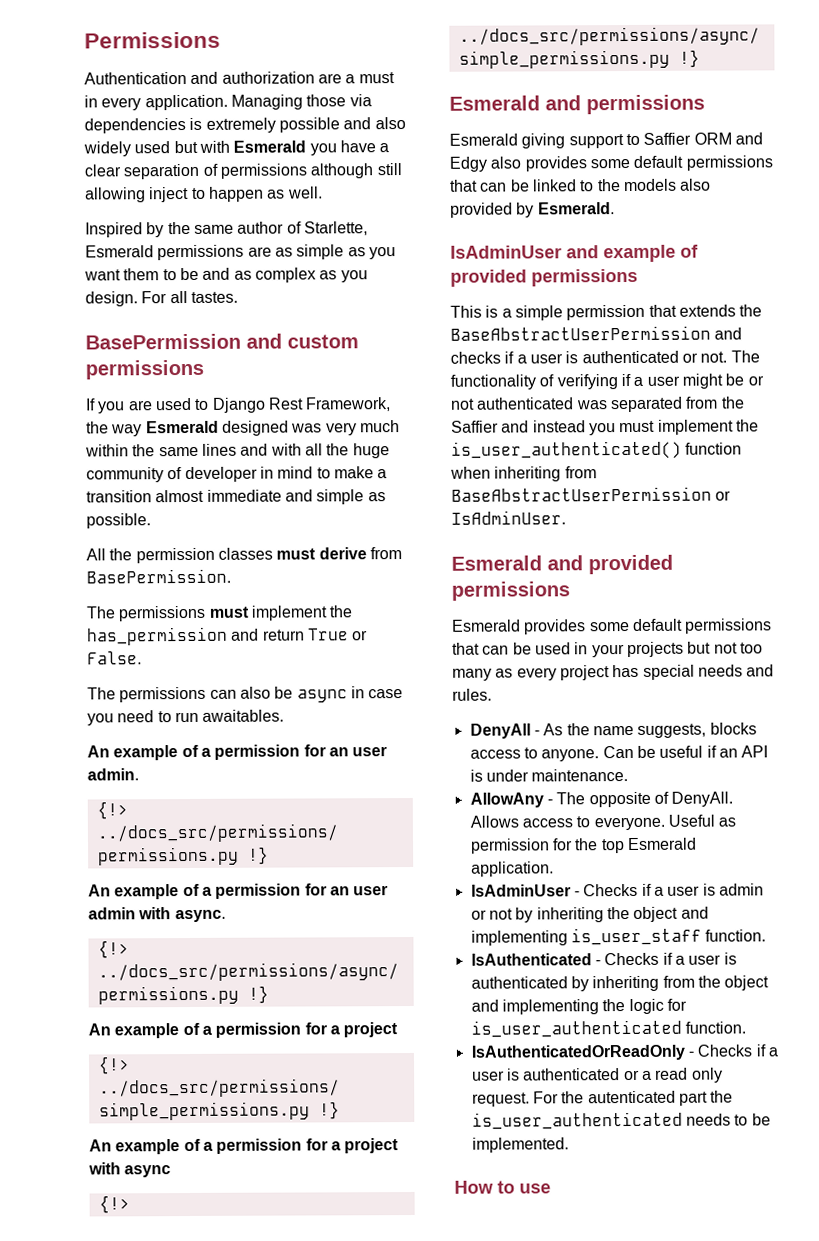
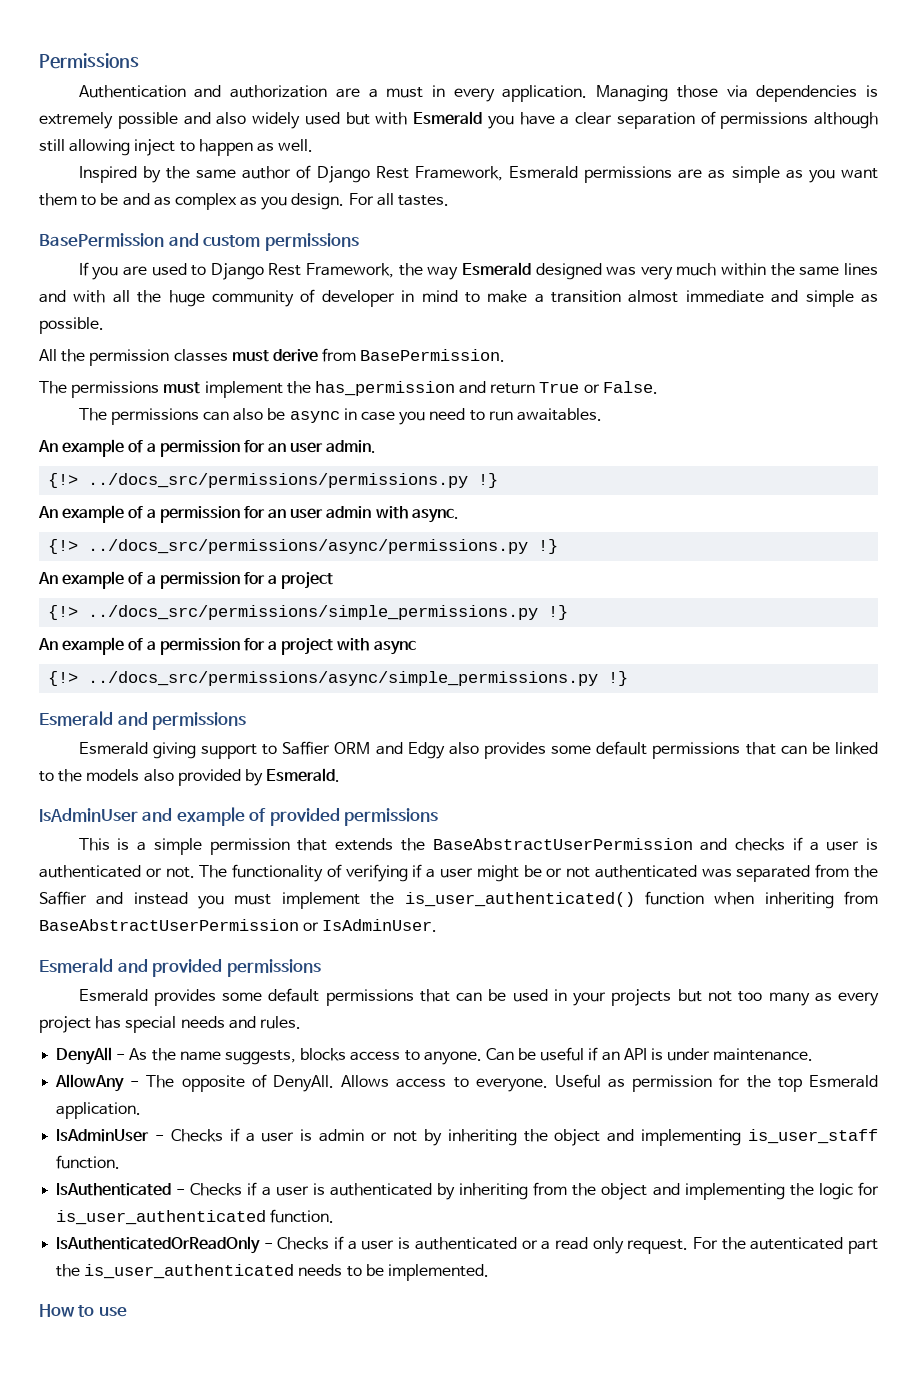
[303,221,368,236] Starlette, -> [316,166,503,183] Django Rest Framework,

